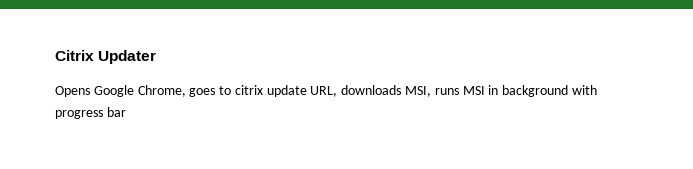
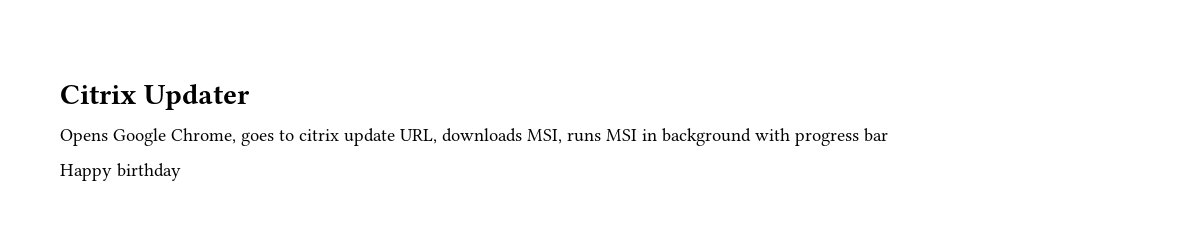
(126, 112) none -> [60,163,181,181] // Happy birthday

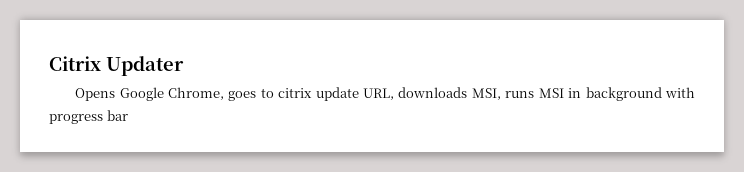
[60,163,181,181] // Happy birthday -> (128, 115) none

